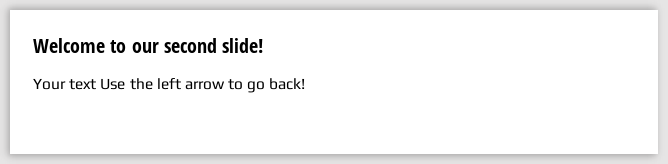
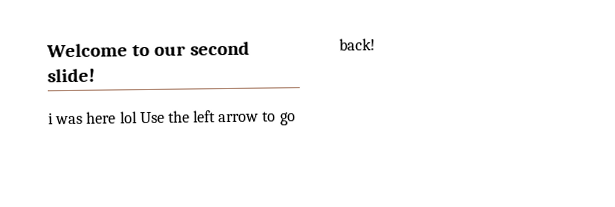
[33,78,97,90] Your text -> [48,111,138,125] i was here lol

